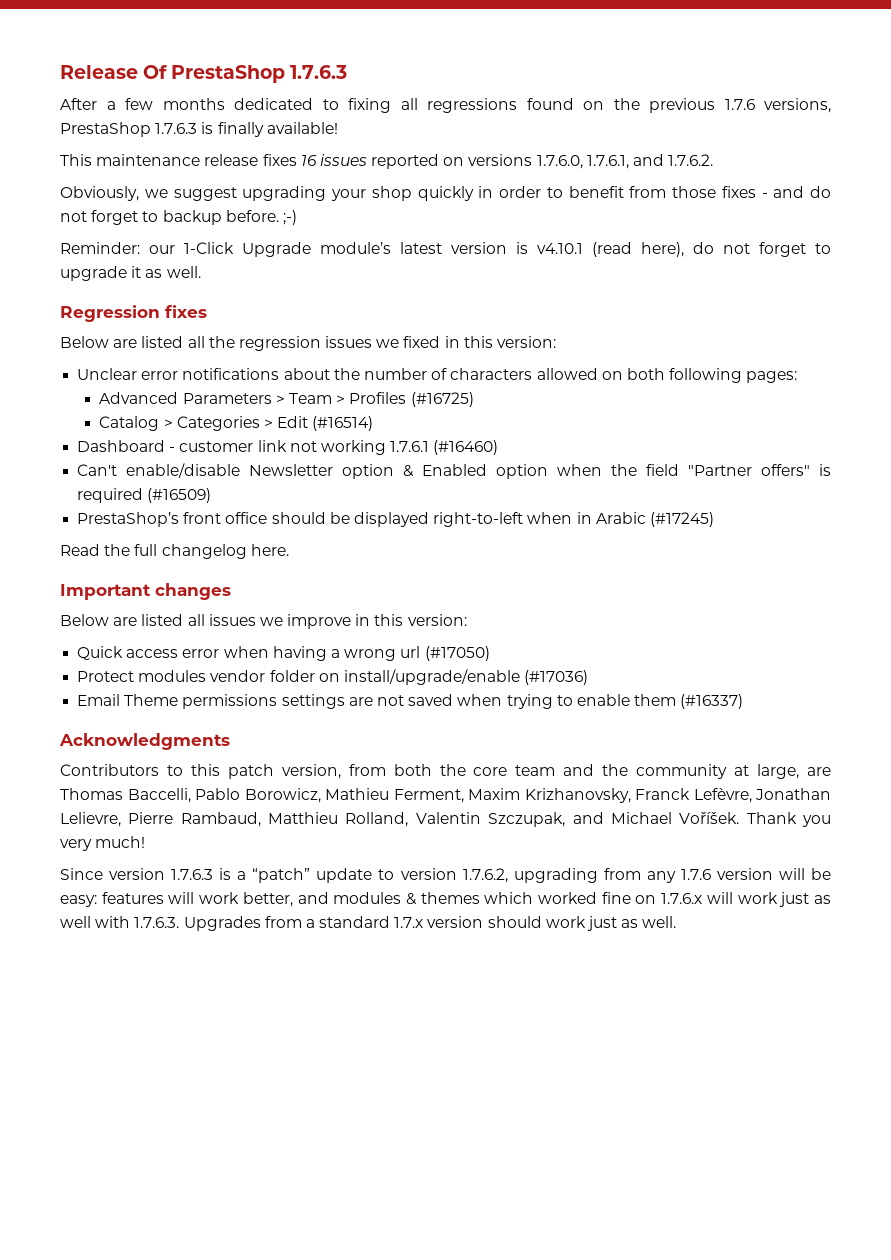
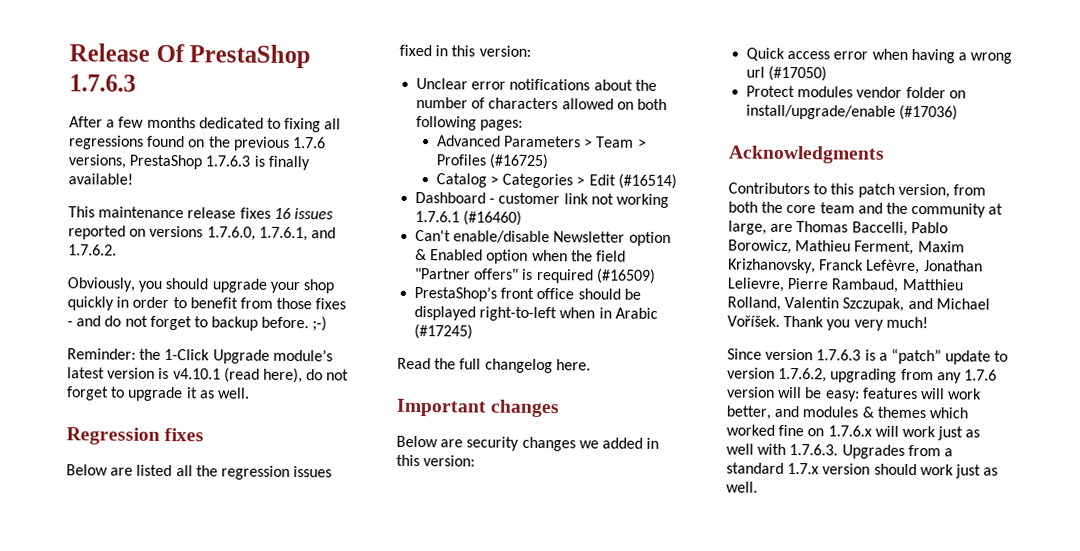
[144,186,327,201] we suggest upgrading -> [138,277,267,293] you should upgrade
[149,245,175,254] our -> [139,348,162,360] the
[376,339,400,348] we -> (333, 472) none
[141,614,352,629] listed all issues we improve -> [466,436,643,452] security changes we added
[77,694,744,709] // Email Theme permissions settings are not saved when trying to enable them (#16337) -> (959, 112) none

